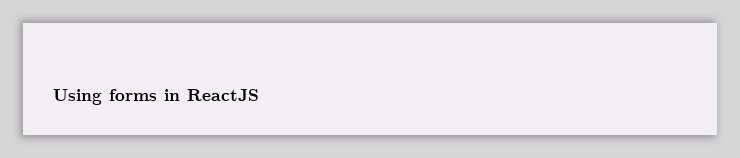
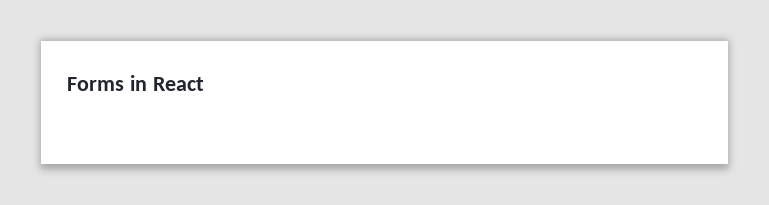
[53,89,259,105] Using forms in ReactJS -> [67,75,204,91] Forms in React

